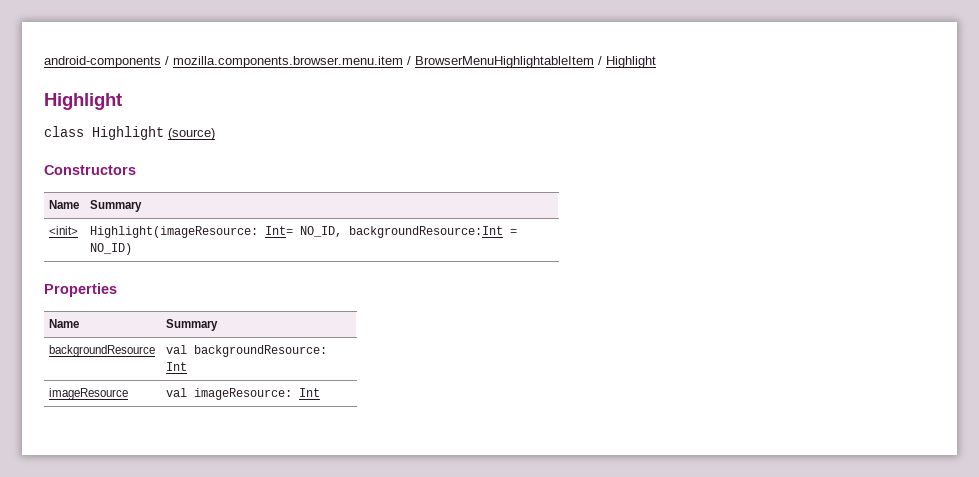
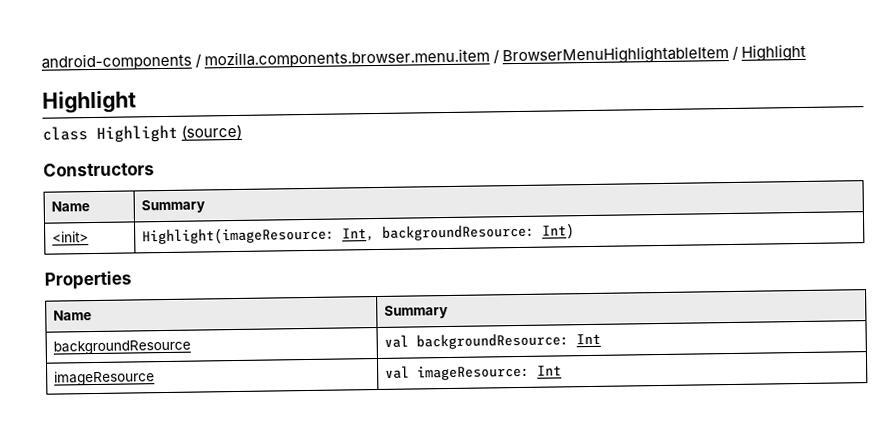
[265,226,518,238] [90,243,133,255] Int= NO_ID, backgroundResource:Int = NO_ID) -> [341,223,575,242] Int, backgroundResource: Int)

